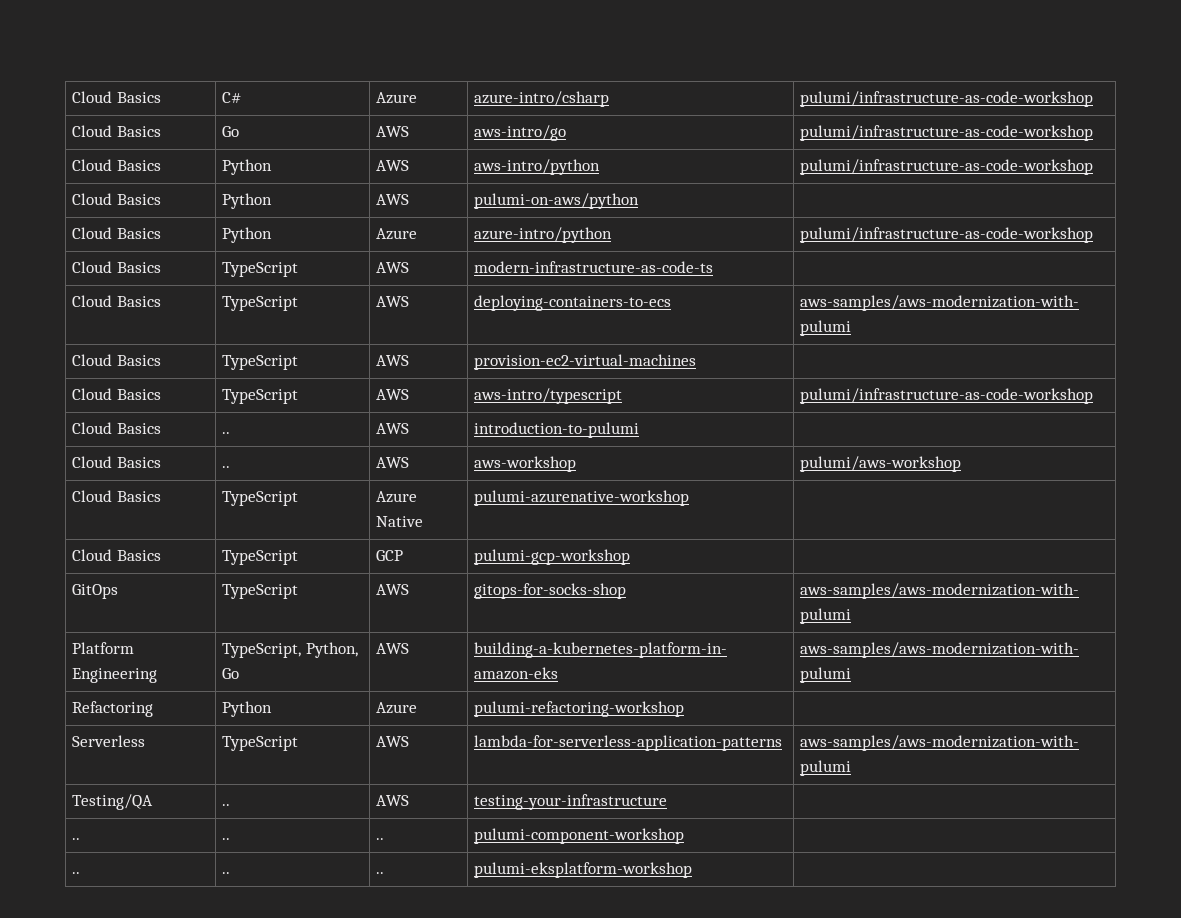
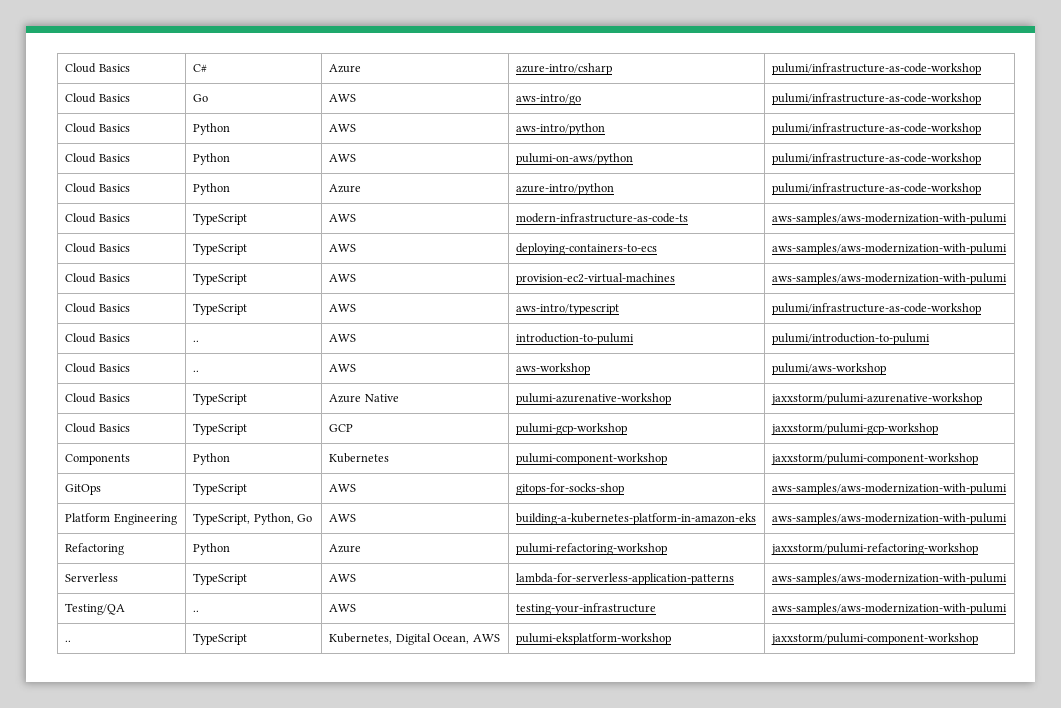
(640, 201) none -> [772,153,982,165] pulumi/infrastructure-as-code-workshop
(714, 267) none -> [772,213,1008,225] aws-samples/aws-modernization-with-pulumi
(697, 362) none -> [772,273,1008,285] aws-samples/aws-modernization-with-pulumi
(640, 430) none -> [772,333,931,345] pulumi/introduction-to-pulumi
(690, 498) none -> [771,393,983,405] jaxxstorm/pulumi-azurenative-workshop
(631, 557) none -> [771,423,939,435] [65,454,131,465] [193,453,231,465] [329,453,390,463] [516,453,668,465] [771,453,979,465] jaxxstorm/pulumi-gcp-workshop // Components | Python | Kubernetes | pulumi-component-workshop | jaxxstorm/pulumi-component-workshop
(685, 709) none -> [771,543,979,555] jaxxstorm/pulumi-refactoring-workshop
[72,838,81,840] [222,838,231,840] [376,838,385,840] [474,828,685,844] [72,872,81,874] [222,872,231,874] [376,872,385,874] // .. | .. | .. | pulumi-component-workshop | // .. | .. | .. -> [772,603,1008,615] [65,640,72,642] [193,633,248,645] [329,633,500,645] aws-samples/aws-modernization-with-pulumi // .. | TypeScript | Kubernetes, Digital Ocean, AWS
(693, 870) none -> [771,633,979,645] jaxxstorm/pulumi-component-workshop

